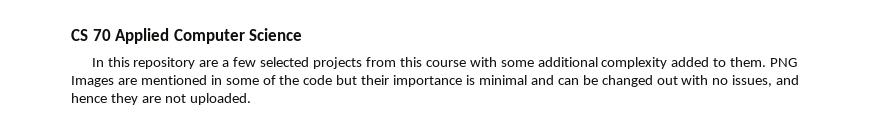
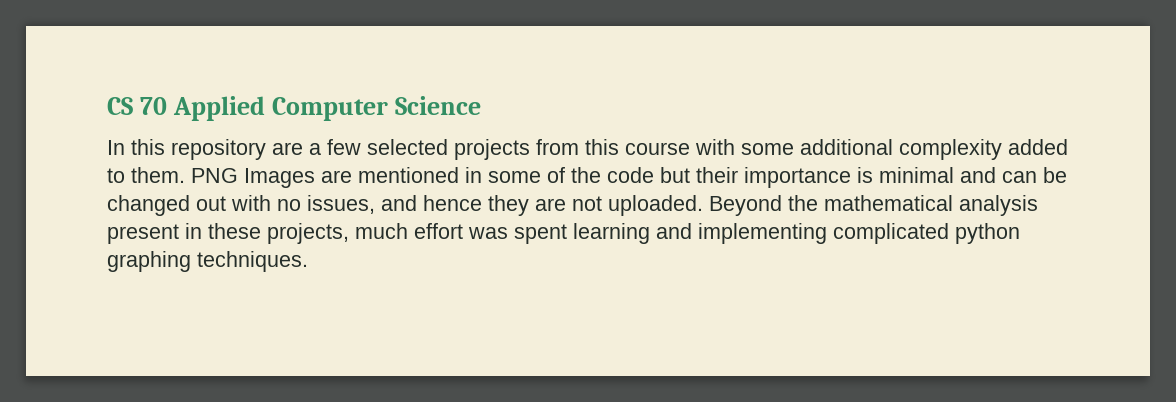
(251, 99) none -> [709,195,1038,216] [107,223,1020,244] [107,251,308,272] Beyond the mathematical analysis present in these projects, much effort was spent learning and implementing complicated python graphing techniques.

